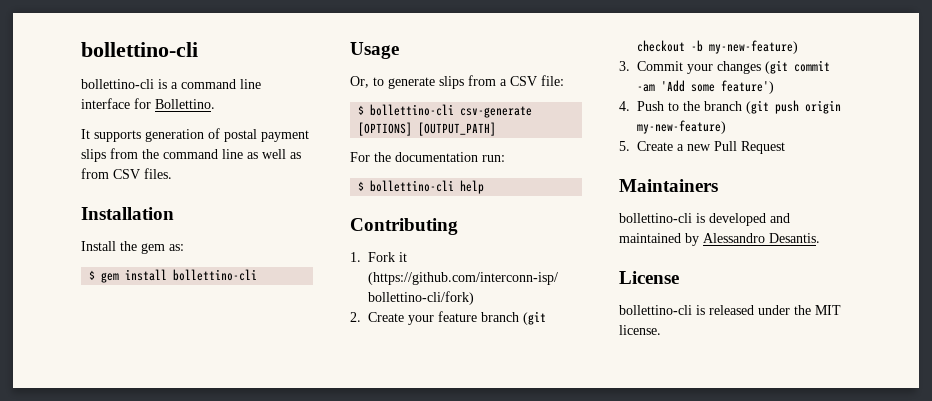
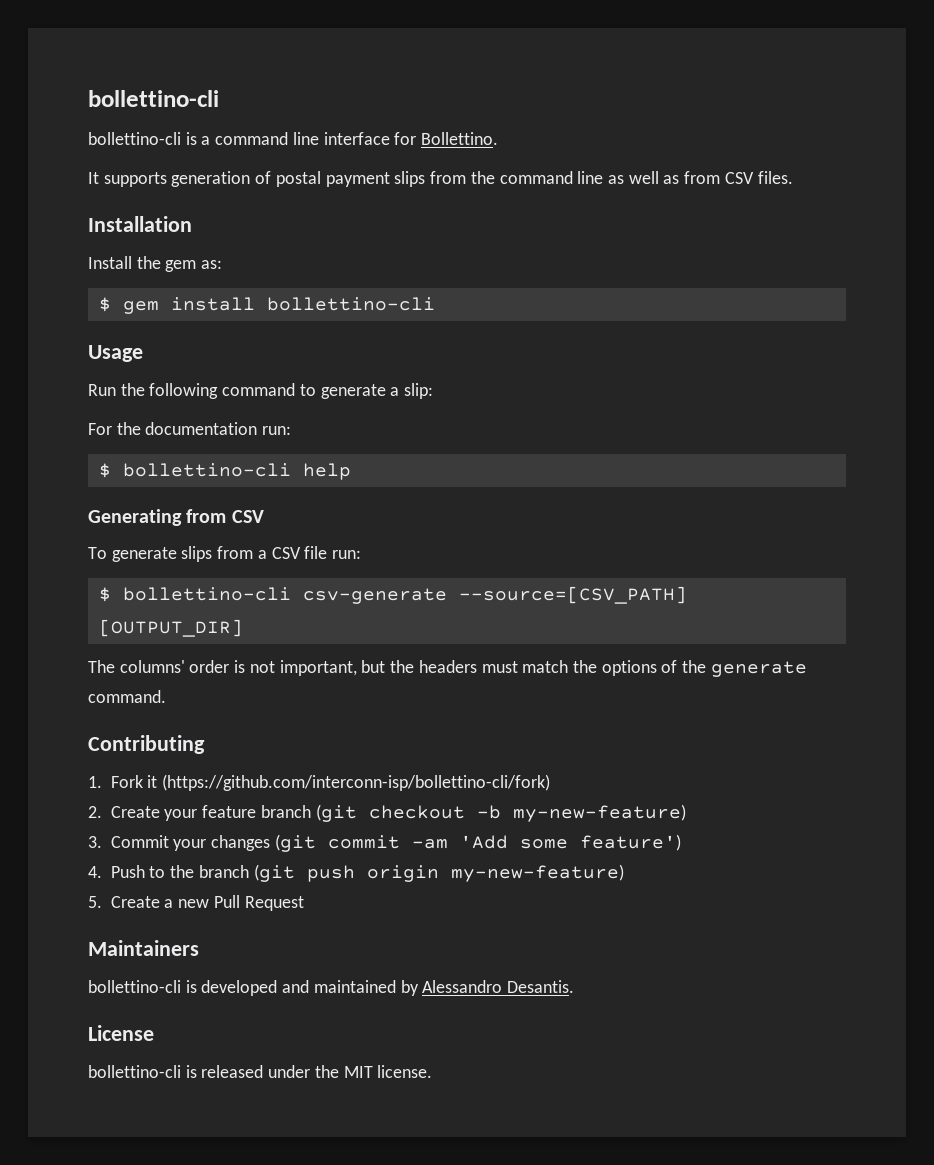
[350,75,564,89] [358,104,533,118] [358,122,497,136] Or, to generate slips from a CSV file: // $ bollettino-cli csv-generate [OPTIONS] [OUTPUT_PATH] -> [88,383,434,399] Run the following command to generate a slip:
(485, 187) none -> [88,509,264,526] [88,546,362,562] [98,586,687,604] [98,619,243,637] [88,660,807,677] [88,690,166,703] // Generating from CSV // To generate slips from a CSV file run: // $ bollettino-cli csv-generate --source=[CSV_PATH] [OUTPUT_DIR] // The columns' order is not important, but the headers must match the options of the generate command.

